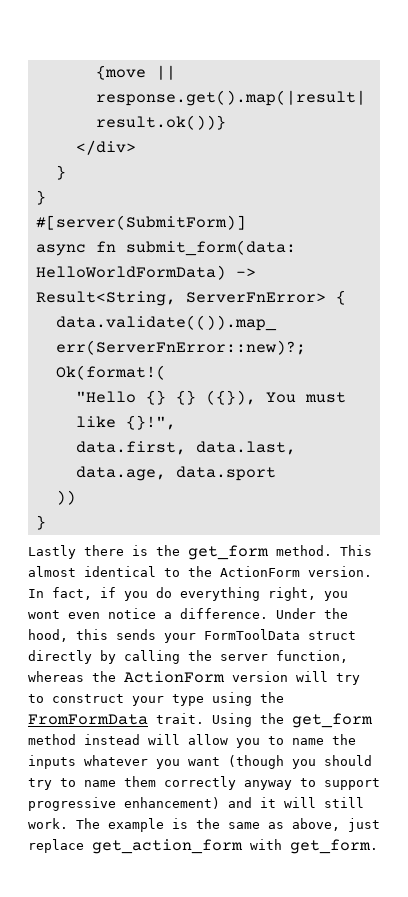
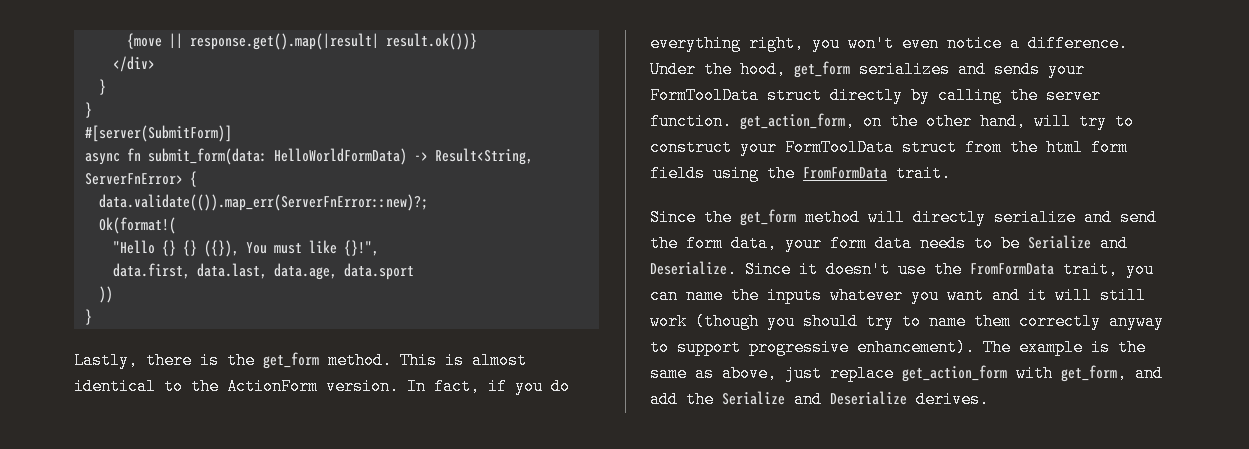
[28,545,76,559] Lastly -> [74,352,138,369] Lastly,
(372, 550) none -> [445,352,464,369] is
[28,610,60,619] wont -> [848,35,894,52] won't
[76,629,108,640] this -> [794,61,986,78] get_form serializes and
[276,650,348,663] [28,671,288,683] function, whereas the ActionForm version -> [650,113,1026,130] function. get_action_form, on the other hand,
[172,694,204,706] type -> [785,139,1128,156] [650,165,705,182] FormToolData struct from the html form fields
[212,713,252,727] Using -> [650,209,696,226] // Since
[84,734,284,748] instead will allow you to -> [868,209,1157,226] [650,235,1128,252] [650,261,1154,278] [650,287,678,304] will directly serialize and send the form data, your form data needs to be Serialize and Deserialize. Since it doesn't use the FromFormData trait, you can
(220, 761) none -> [992,287,1146,304] [650,313,687,330] and it will still work
[124,797,364,809] [28,818,68,829] enhancement) and it will still work. -> [857,339,975,356] enhancement).
[290,839,378,854] get_form. -> [1061,365,1163,382] [650,391,989,408] get_form, and add the Serialize and Deserialize derives.

